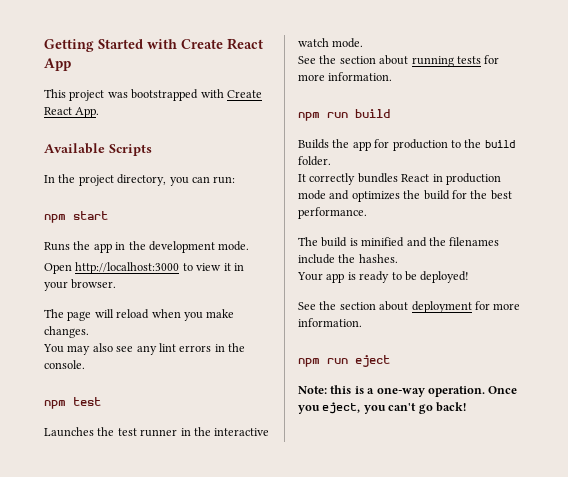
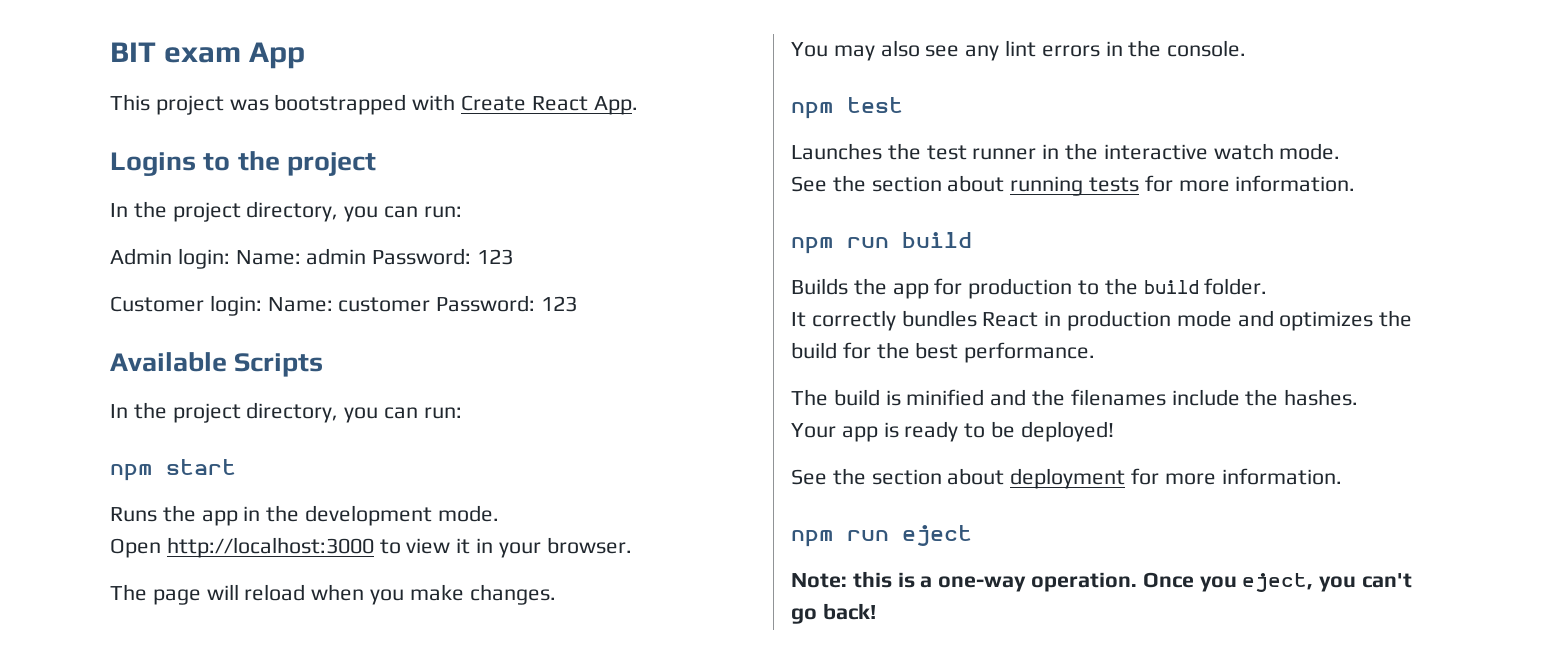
[44,38,263,52] Getting Started with Create React -> [110,42,242,63] BIT exam
(100, 112) none -> [110,151,376,176] [110,201,462,222] [110,248,514,269] [110,295,578,316] // Logins to the project // In the project directory, you can run: // Admin login: Name: admin Password: 123 // Customer login: Name: customer Password: 123

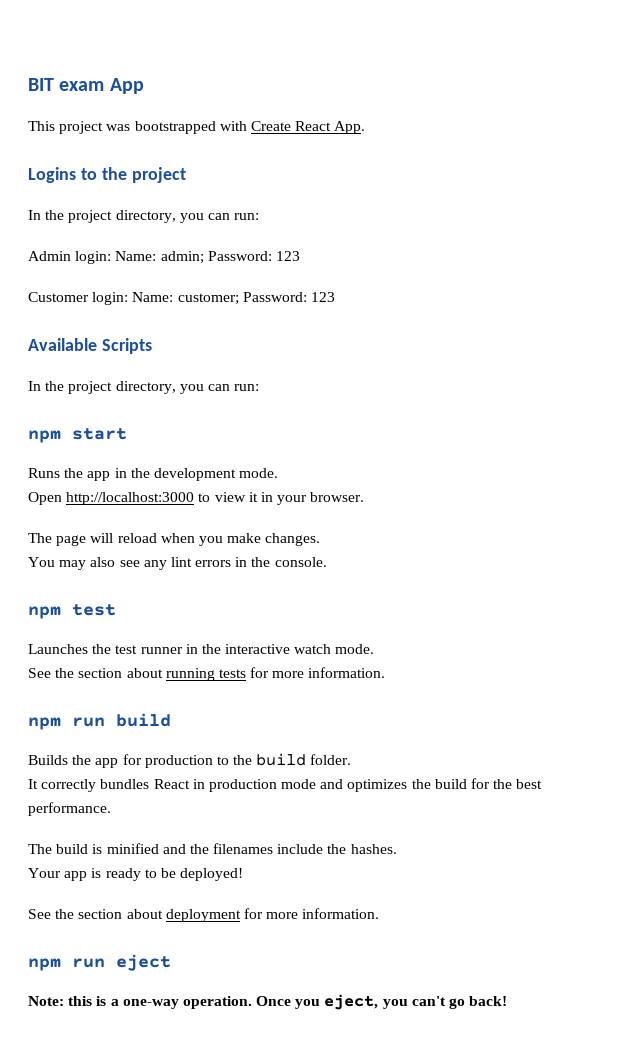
[306,248,367,265] admin -> [160,251,204,264] admin;
[338,297,431,312] customer -> [177,293,239,305] customer;

